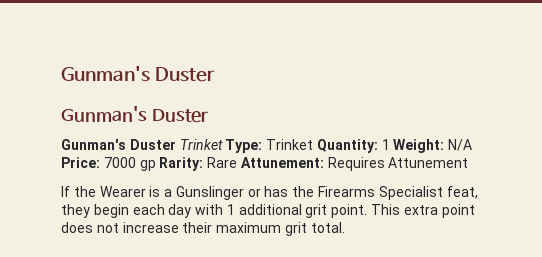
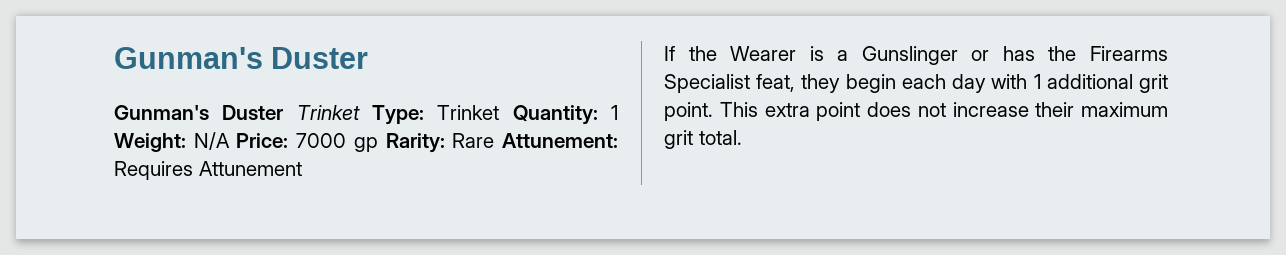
[61,66,216,82] [61,106,208,123] [61,139,176,150] Gunman's Duster // Gunman's Duster // Gunman's Duster -> [114,47,369,69] [114,105,284,120] Gunman's Duster // Gunman's Duster

